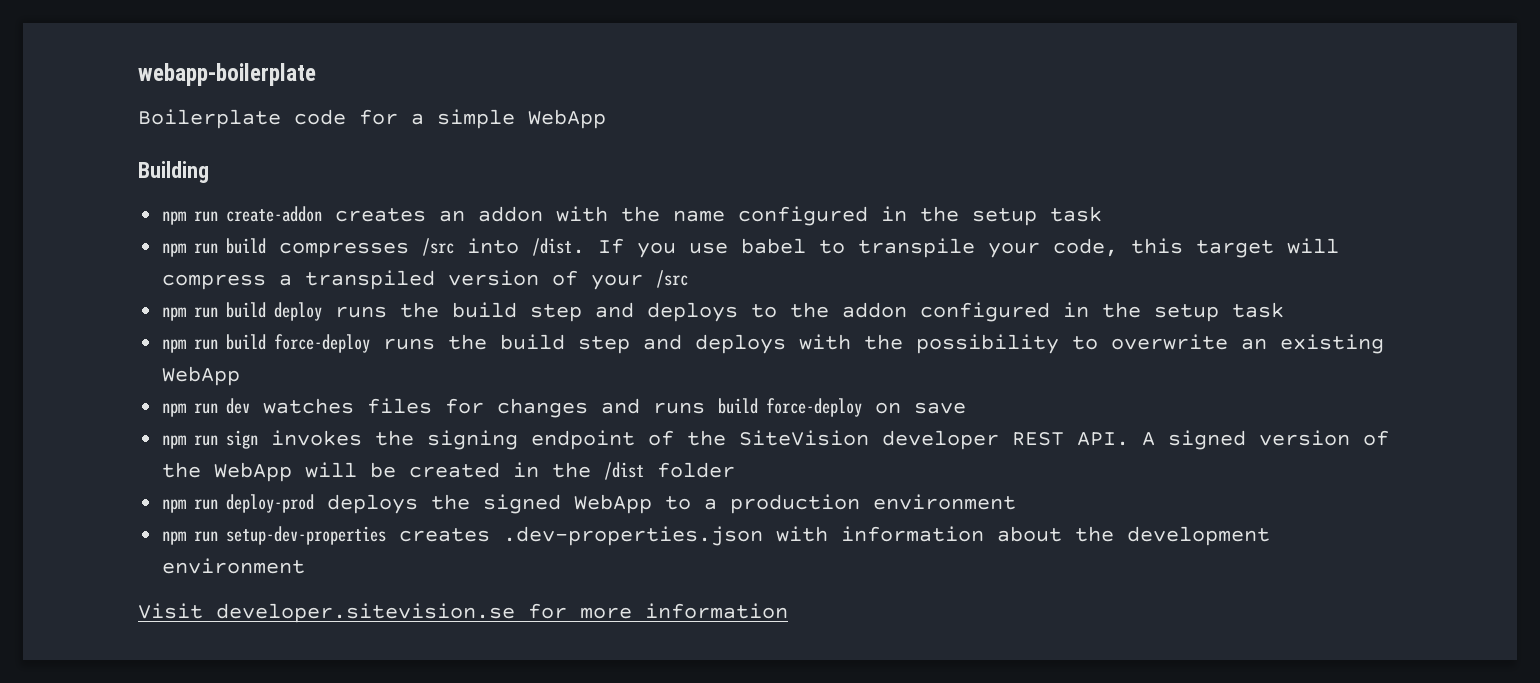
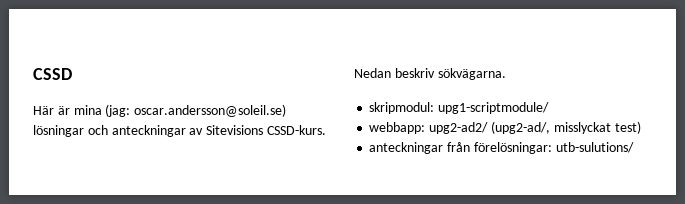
[138,63,316,86] [138,109,606,129] [138,161,209,183] [162,206,1103,226] [162,238,1340,258] [162,270,689,290] [162,302,1285,322] [162,334,1385,354] [162,366,241,386] [162,398,967,418] [162,430,1390,450] [162,462,736,482] [162,494,1017,514] [162,526,1271,546] [162,558,306,574] [138,603,788,623] webapp-boilerplate // Boilerplate code for a simple WebApp // Building // npm run create-addon creates an addon with the name configured in the setup task // npm run build compresses /src into /dist. If you use babel to transpile your code, this target will compress a transpiled version of your /src // npm run build deploy runs the build step and deploys to the addon configured in the setup task // npm run build force-deploy runs the build step and deploys with the possibility to overwrite an existing WebApp // npm run dev watches files for changes and runs build force-deploy on save // npm run sign invokes the signing endpoint of the SiteVision developer REST API. A signed version of the WebApp will be created in the /dist folder // npm run deploy-prod deploys the signed WebApp to a production environment // npm run setup-dev-properties creates .dev-properties.json with information about the development environment // Visit developer.sitevision.se for more information -> [33,68,72,80] [33,104,287,117] [33,125,326,137] [354,68,506,80] [369,102,550,114] [369,121,641,134] [369,142,634,154] CSSD // Här är mina (jag: oscar.andersson@soleil.se) lösningar och anteckningar av Sitevisions CSSD-kurs. Nedan beskriv sökvägarna. // skripmodul: upg1-scriptmodule/ // webbapp: upg2-ad2/ (upg2-ad/, misslyckat test) // anteckningar från förelösningar: utb-sulutions/

